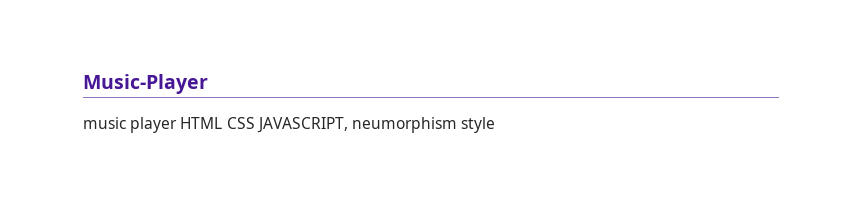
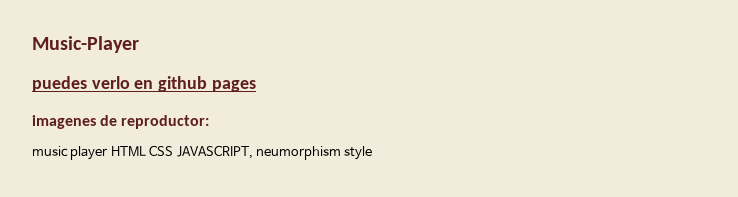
(208, 84) none -> [32,76,256,92] [32,115,210,129] // puedes verlo en github pages // imagenes de reproductor:

